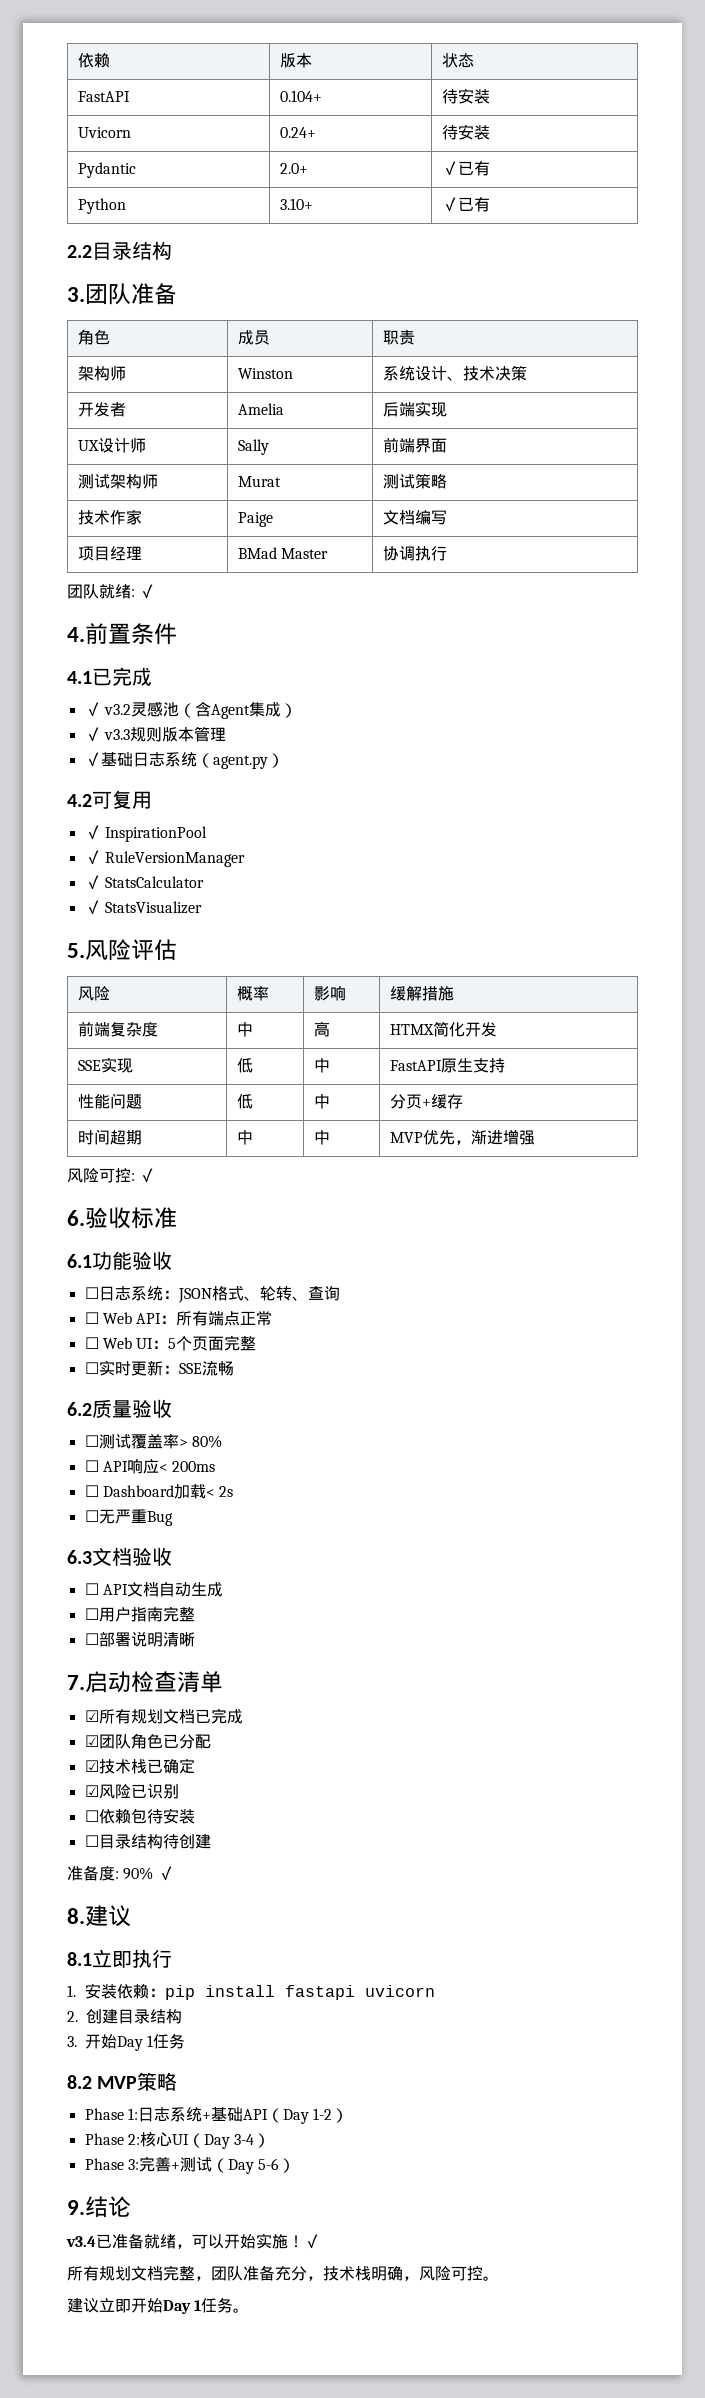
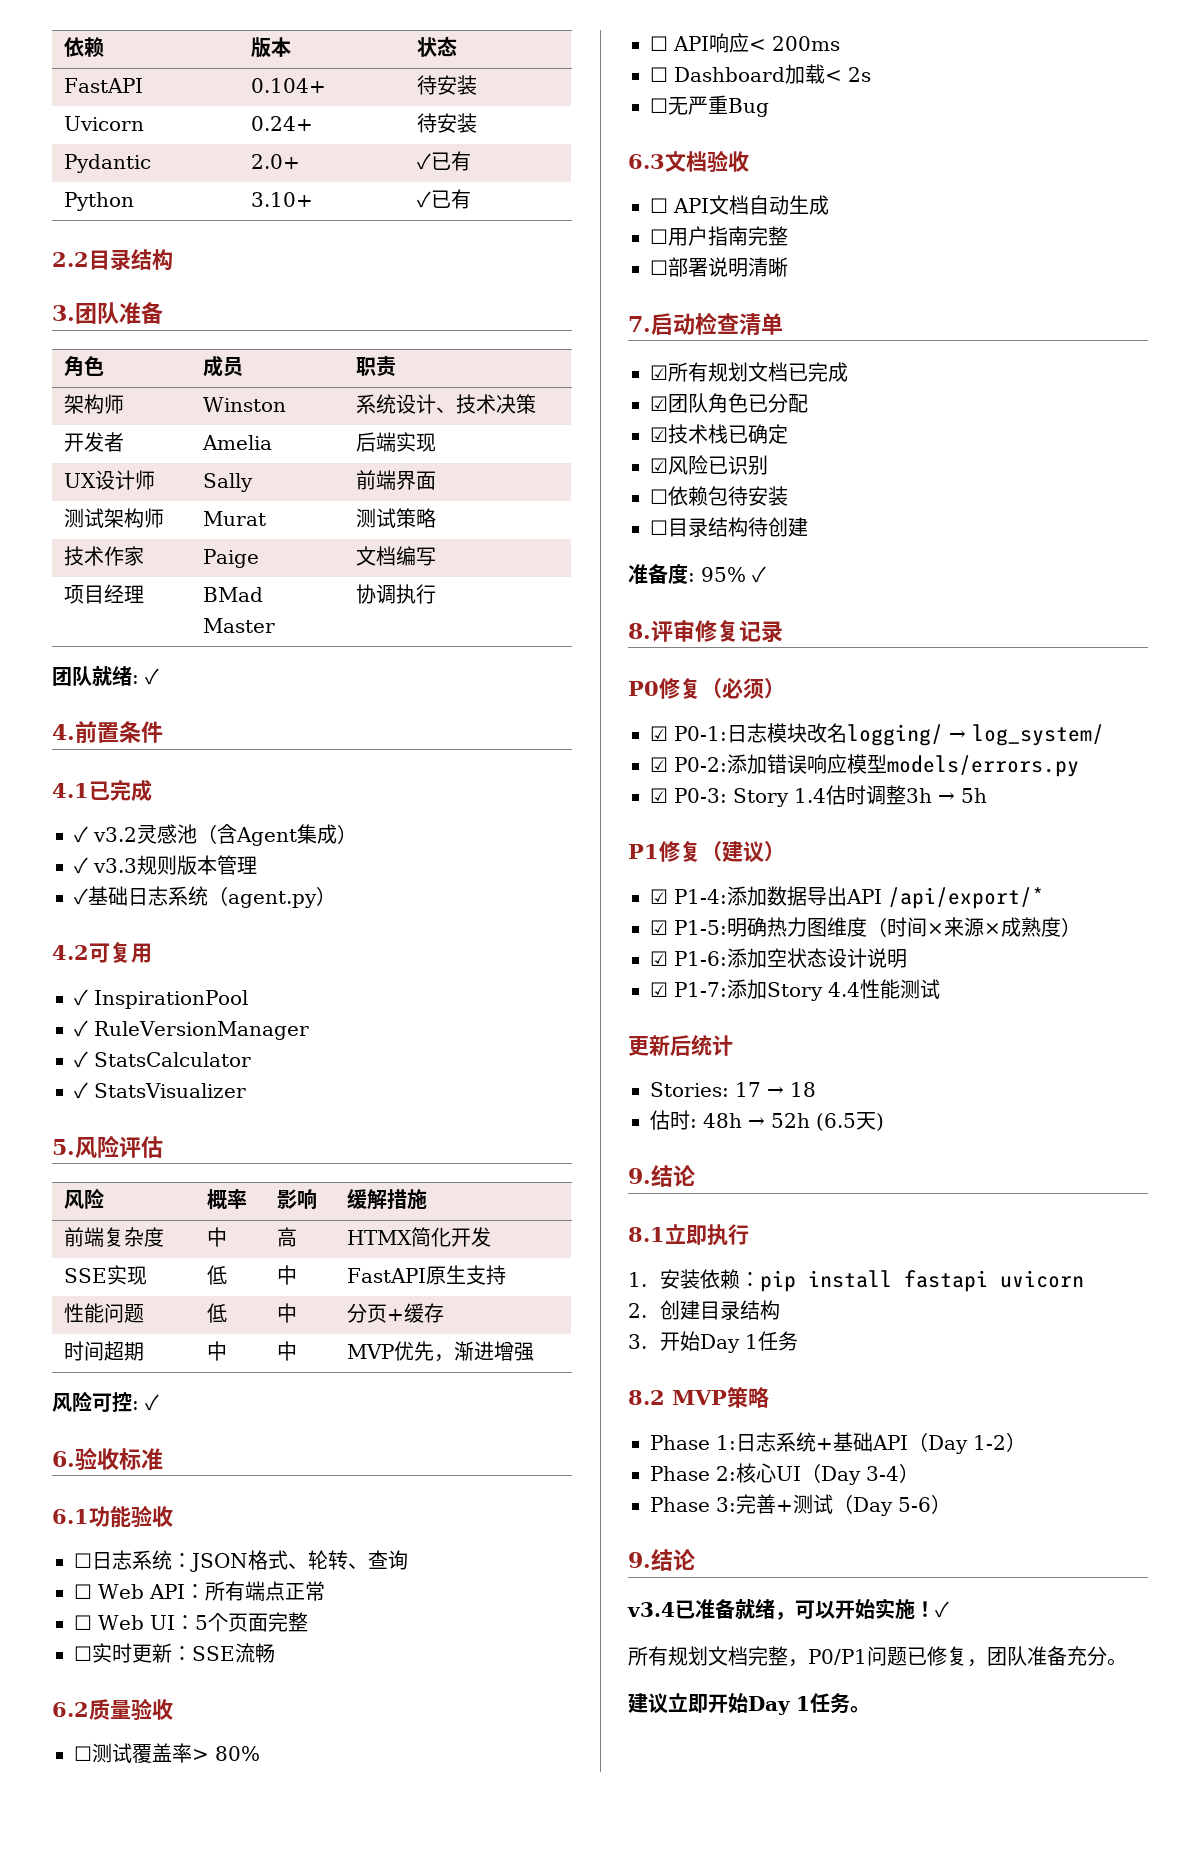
[123,1867,154,1880] 90% -> [701,567,746,582] 95%
[85,1905,131,1927] 建议 -> [651,619,783,643] [628,678,785,699] [650,723,1104,746] [650,754,1079,777] [650,785,987,807] [628,841,785,863] [650,886,1044,909] [650,917,1081,937] [650,948,907,968] [650,979,940,1001] [628,1034,733,1056] [650,1082,816,1097] [650,1110,884,1131] [628,1165,695,1187] 评审修复记录 // P0修复（必须） // ☑ P0-1:日志模块改名logging/ → log_system/ // ☑ P0-2:添加错误响应模型models/errors.py // ☑ P0-3: Story 1.4估时调整3h → 5h // P1修复（建议） // ☑ P1-4:添加数据导出API /api/export/* // ☑ P1-5:明确热力图维度（时间×来源×成熟度） // ☑ P1-6:添加空状态设计说明 // ☑ P1-7:添加Story 4.4性能测试 // 更新后统计 // Stories: 17 → 18 // 估时: 48h → 52h (6.5天) // 9.结论
[211,2265,483,2281] 团队准备充分，技术栈明确，风险可控 -> [808,1646,1107,1667] P0/P1问题已修复，团队准备充分

